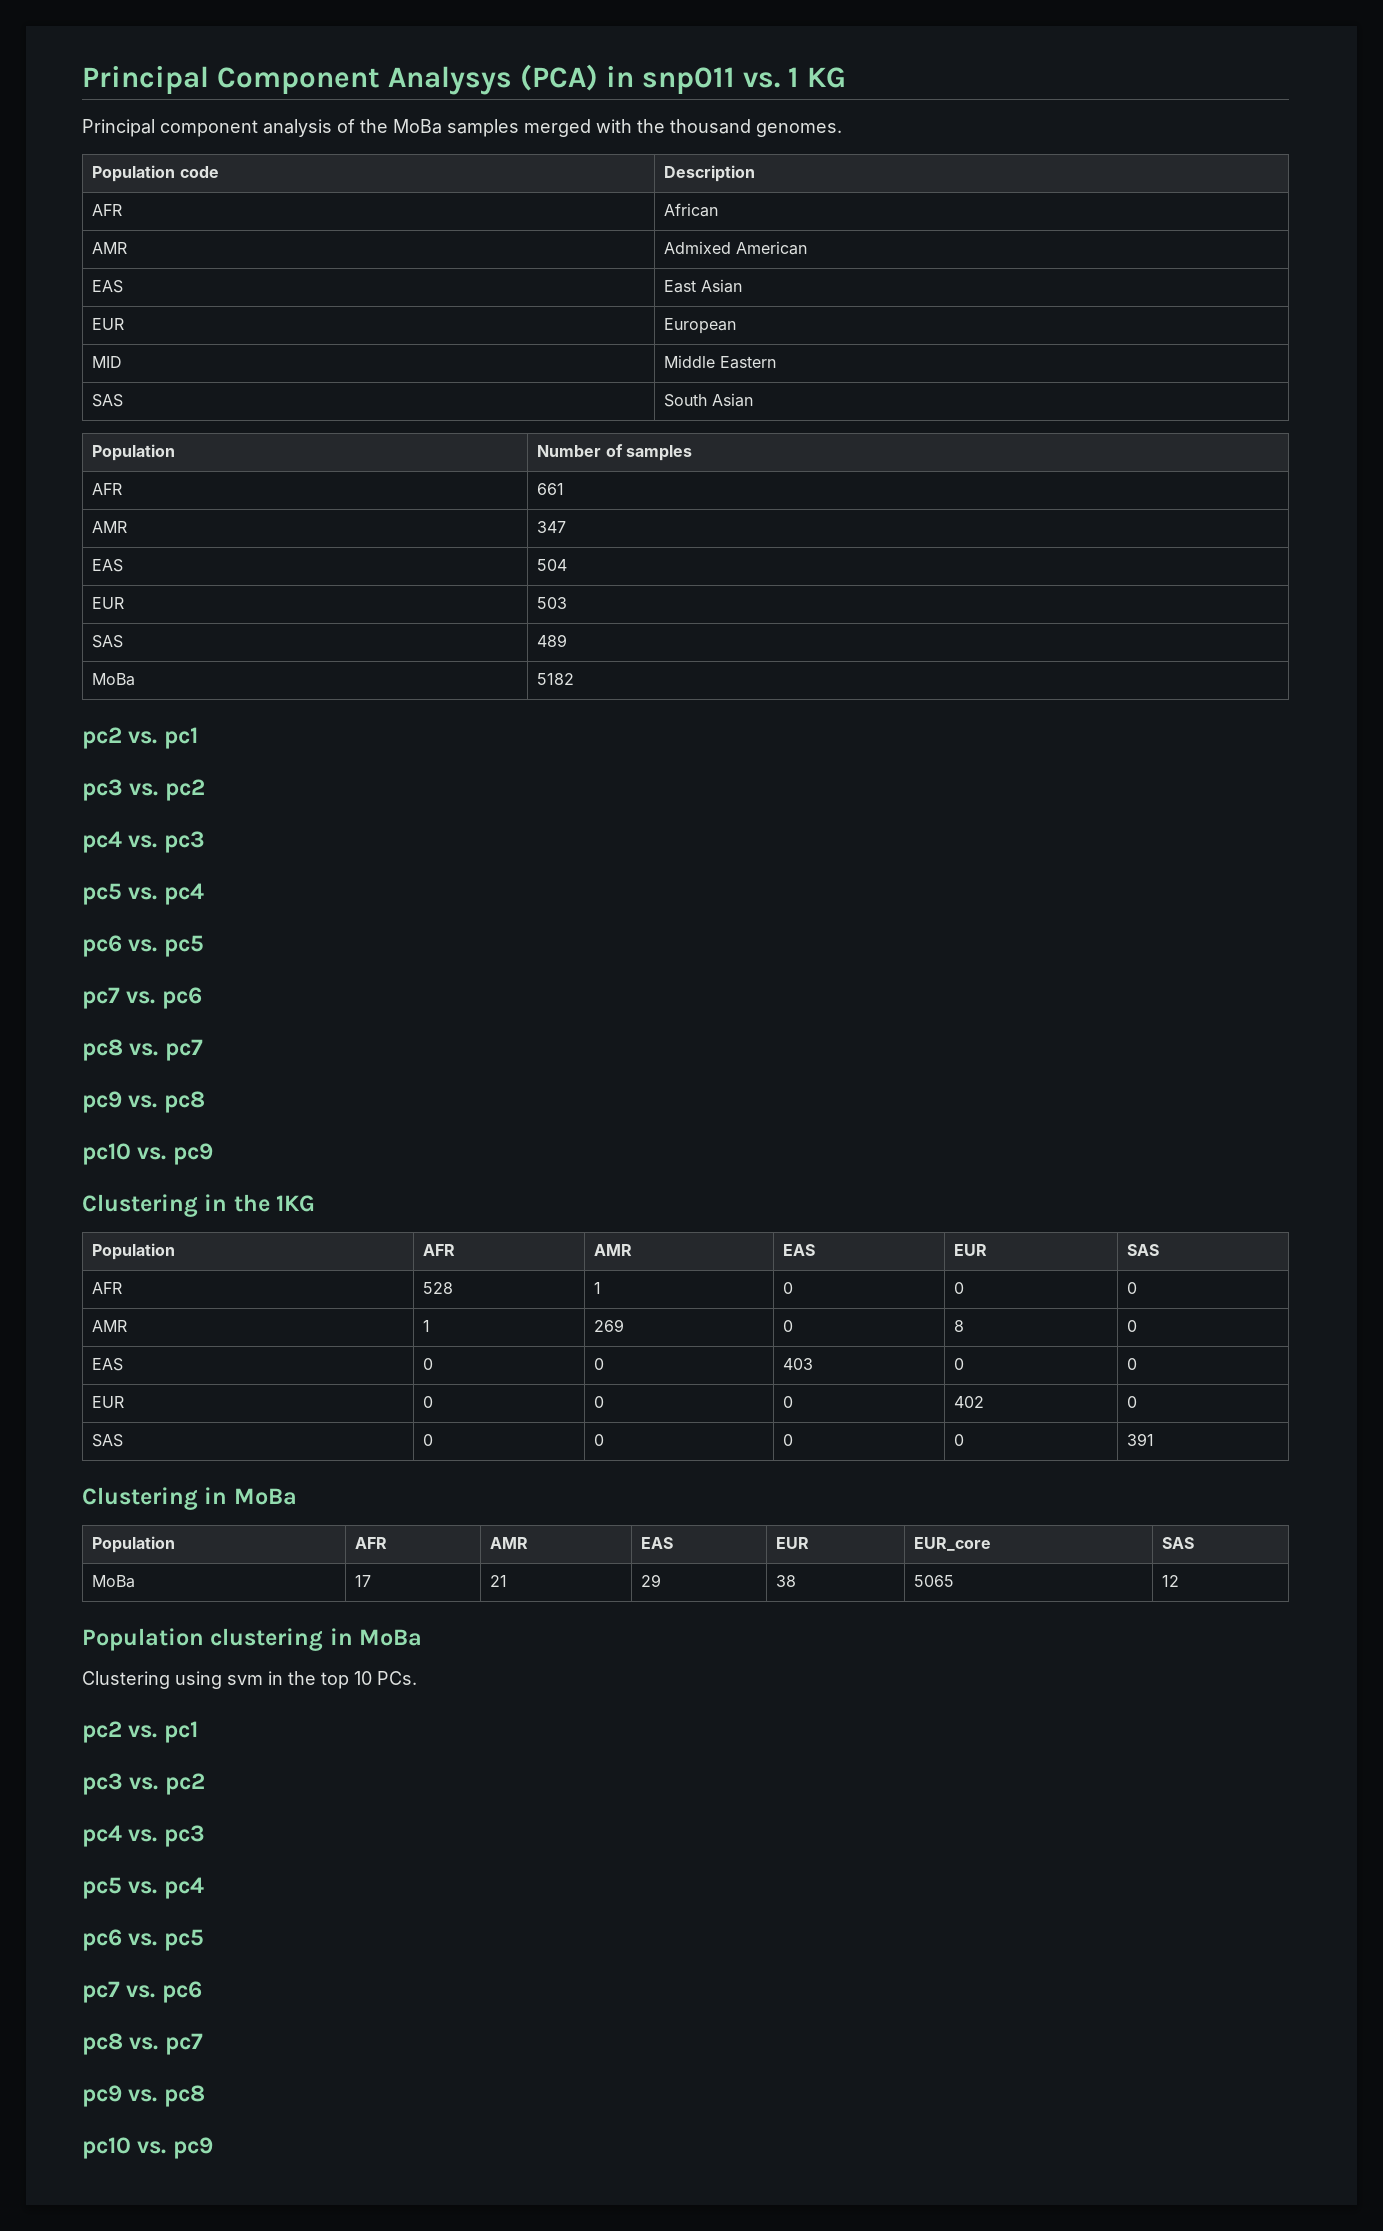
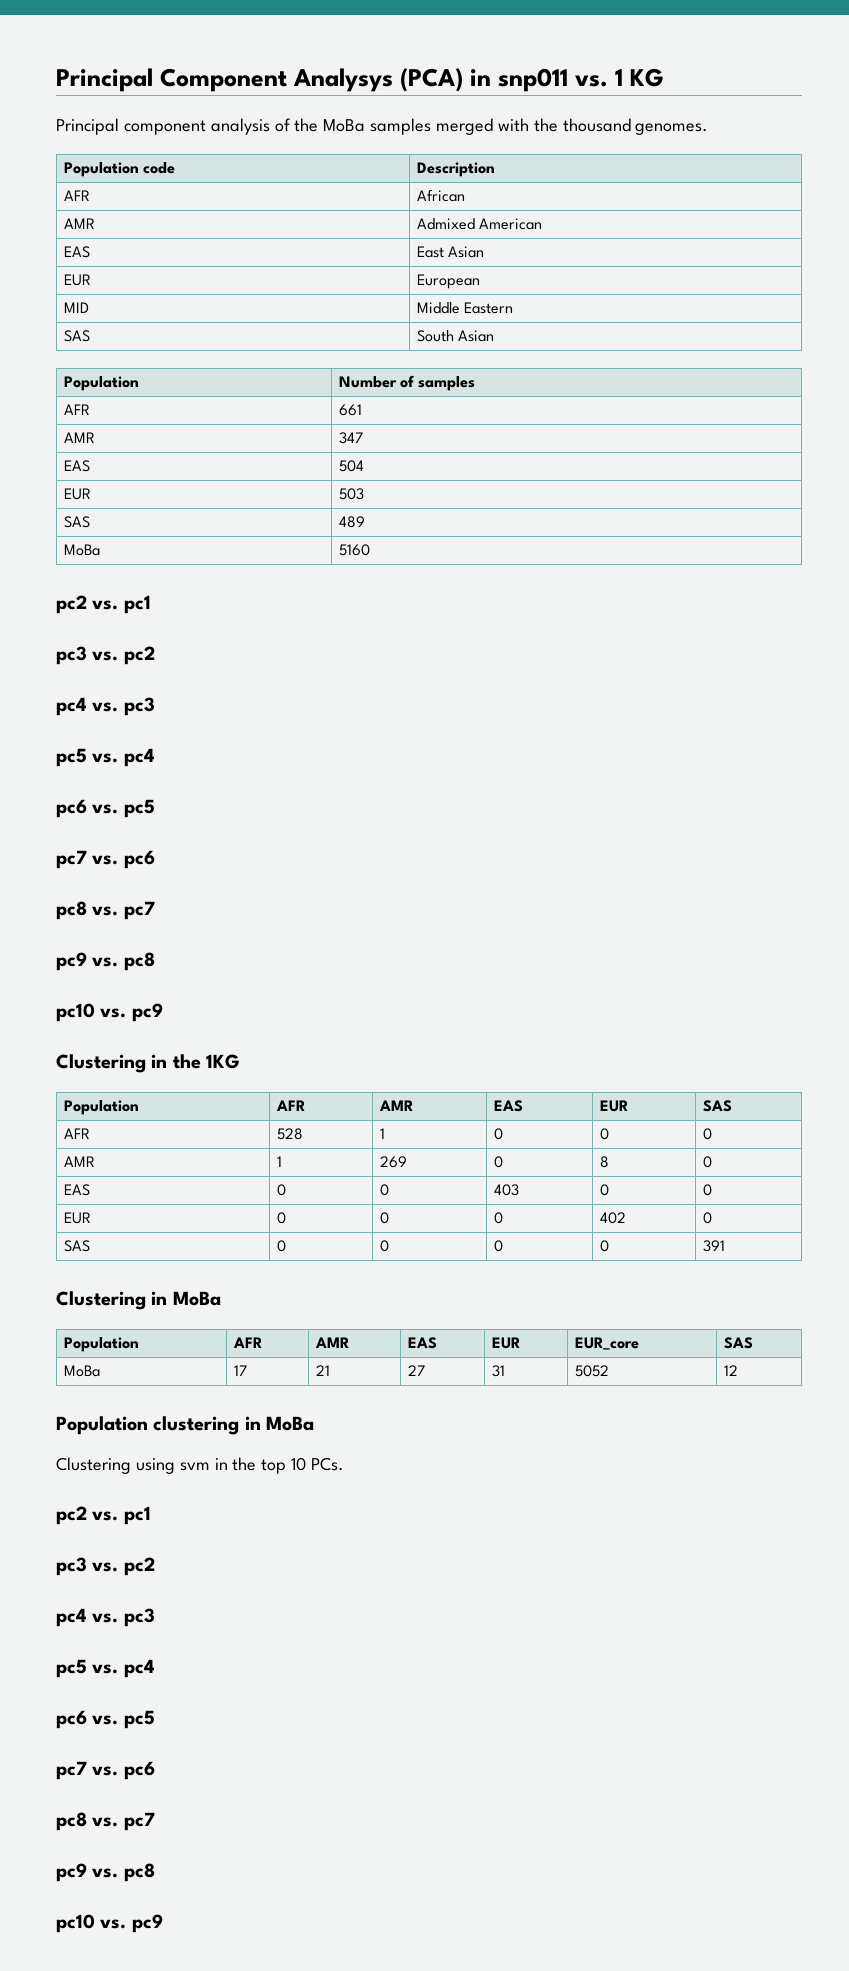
[537,673,575,685] 5182 -> [338,544,370,556] 5160
[641,1574,662,1587] [776,1575,797,1587] [914,1575,955,1587] 29 | 38 | 5065 -> [407,1365,425,1376] [491,1365,505,1377] [574,1365,609,1377] 27 | 31 | 5052

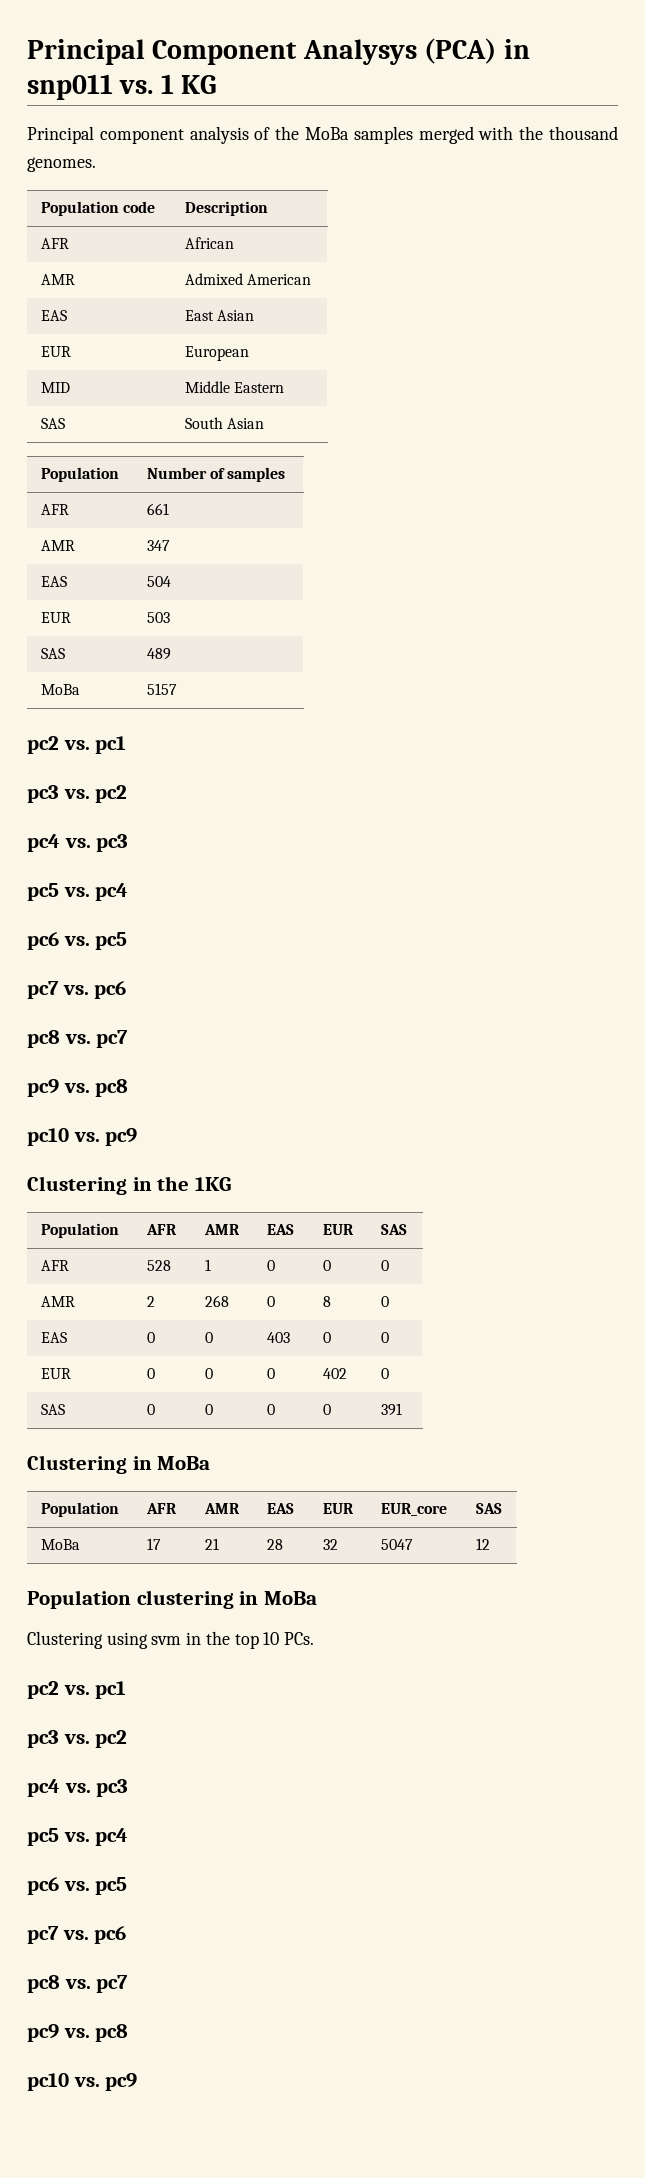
[338,544,370,556] 5160 -> [146,683,177,695] 5157
[276,1156,282,1167] [379,1156,407,1168] 1 | 269 -> [146,1296,155,1307] [204,1295,229,1307] 2 | 268
[407,1365,425,1376] [491,1365,505,1377] [574,1365,609,1377] 27 | 31 | 5052 -> [266,1539,283,1550] [322,1539,338,1550] [380,1539,413,1550] 28 | 32 | 5047

